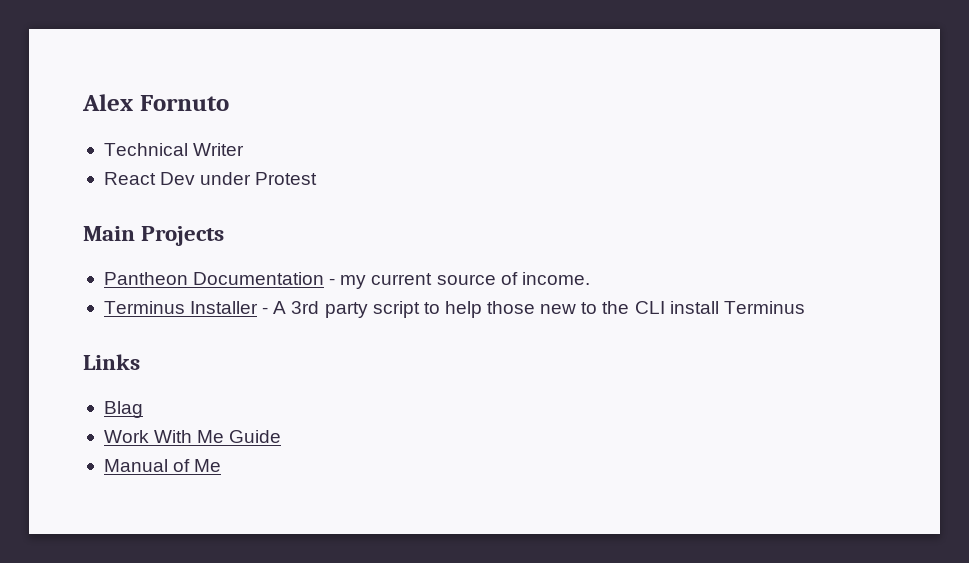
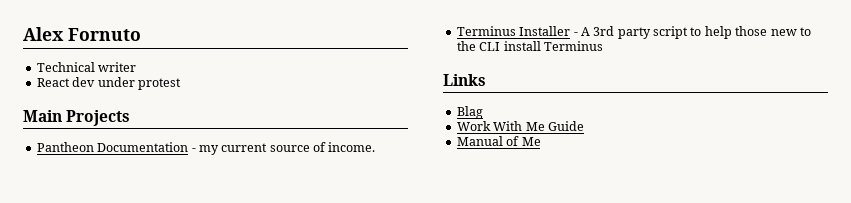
[193,143,245,156] Writer -> [98,62,137,72] writer
[160,172,318,185] Dev under Protest -> [72,77,181,90] dev under protest

